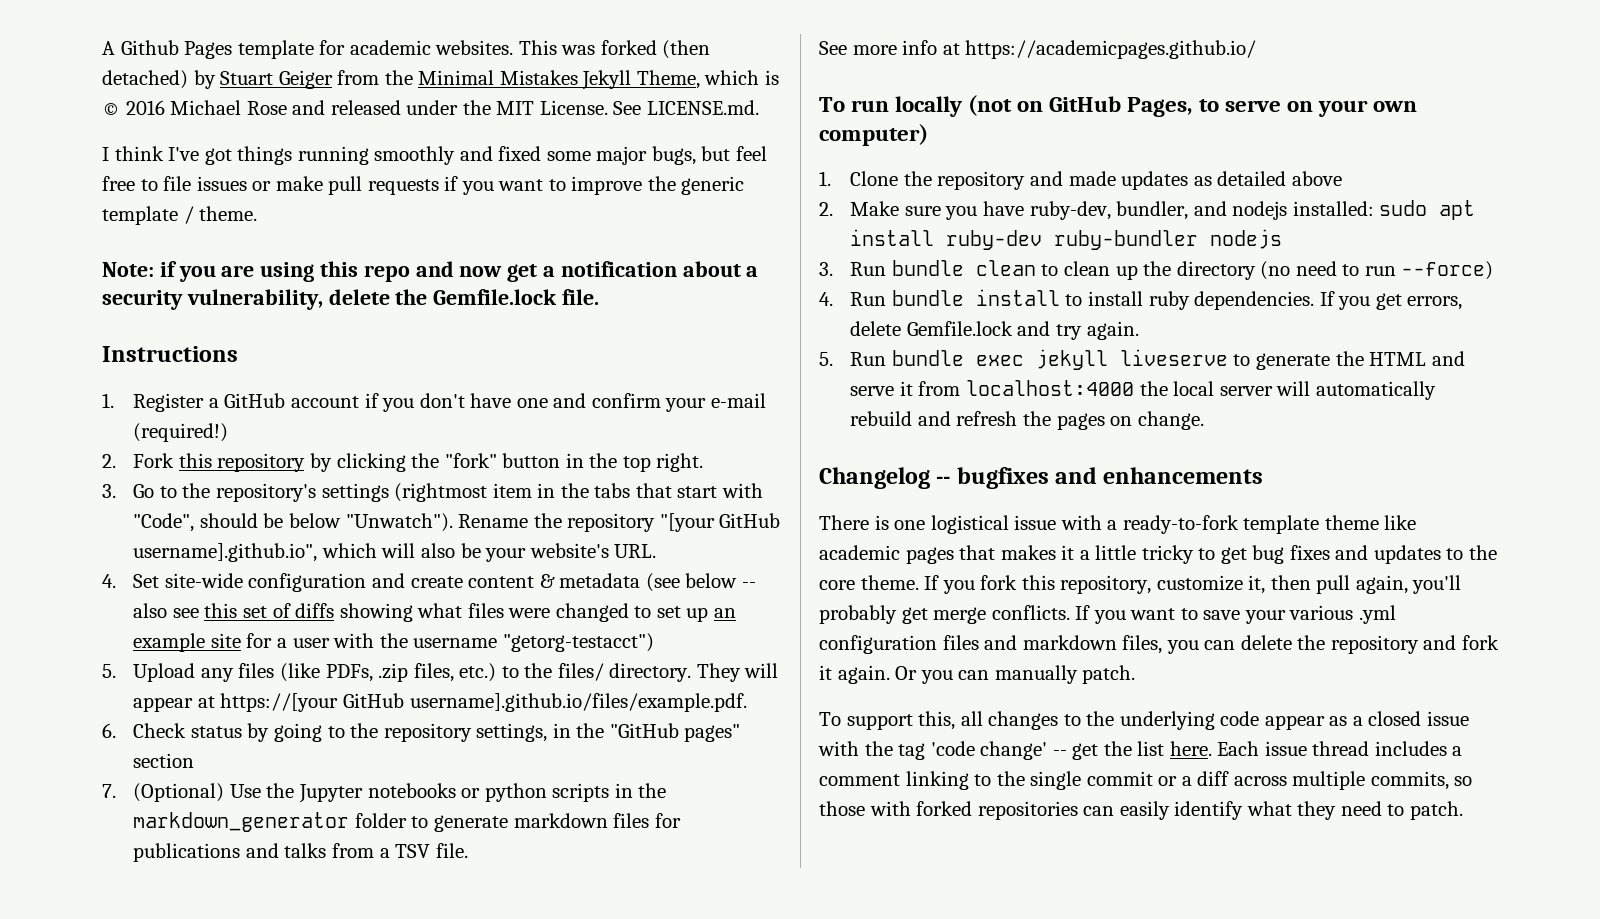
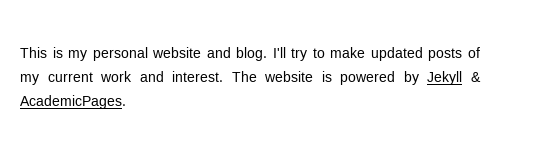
[102,40,711,59] [102,70,779,90] [102,100,759,115] [102,146,767,165] [102,176,745,195] [102,206,258,225] [102,261,759,282] [102,289,600,310] [102,346,238,362] [102,393,766,412] [133,423,229,442] [102,453,704,472] [102,483,763,502] [133,513,781,532] [133,543,657,562] [102,573,756,592] [133,603,736,622] [133,633,654,652] [102,663,779,682] [133,693,747,712] [102,723,741,742] [133,753,195,768] [102,783,667,803] [133,812,681,832] [133,843,468,862] [819,40,1257,59] [819,95,1417,117] [819,124,928,146] [819,171,1342,190] [819,200,1476,220] [850,229,1283,250] [819,260,1494,280] [819,289,1463,310] [850,321,1139,340] [819,349,1465,370] [850,380,1436,400] [850,411,1204,430] [819,467,1264,489] [819,515,1417,534] [819,545,1498,564] [819,575,1462,594] [819,605,1396,624] [819,635,1499,654] [819,665,1136,684] [819,711,1469,730] [818,741,1463,760] [819,771,1473,790] [819,801,1463,820] A Github Pages template for academic websites. This was forked (then detached) by Stuart Geiger from the Minimal Mistakes Jekyll Theme, which is © 2016 Michael Rose and released under the MIT License. See LICENSE.md. // I think I've got things running smoothly and fixed some major bugs, but feel free to file issues or make pull requests if you want to improve the generic template / theme. // Note: if you are using this repo and now get a notification about a security vulnerability, delete the Gemfile.lock file. // Instructions // 1. Register a GitHub account if you don't have one and confirm your e-mail (required!) // 2. Fork this repository by clicking the "fork" button in the top right. // 3. Go to the repository's settings (rightmost item in the tabs that start with "Code", should be below "Unwatch"). Rename the repository "[your GitHub username].github.io", which will also be your website's URL. // 4. Set site-wide configuration and create content & metadata (see below -- also see this set of diffs showing what files were changed to set up an example site for a user with the username "getorg-testacct") // 5. Upload any files (like PDFs, .zip files, etc.) to the files/ directory. They will appear at https://[your GitHub username].github.io/files/example.pdf. // 6. Check status by going to the repository settings, in the "GitHub pages" section // 7. (Optional) Use the Jupyter notebooks or python scripts in the markdown_generator folder to generate markdown files for publications and talks from a TSV file. // See more info at https://academicpages.github.io/ // To run locally (not on GitHub Pages, to serve on your own computer) // 1. Clone the repository and made updates as detailed above // 2. Make sure you have ruby-dev, bundler, and nodejs installed: sudo apt install ruby-dev ruby-bundler nodejs // 3. Run bundle clean to clean up the directory (no need to run --force) // 4. Run bundle install to install ruby dependencies. If you get errors, delete Gemfile.lock and try again. // 5. Run bundle exec jekyll liveserve to generate the HTML and serve it from localhost:4000 the local server will automatically rebuild and refresh the pages on change. // Changelog -- bugfixes and enhancements // There is one logistical issue with a ready-to-fork template theme like academic pages that makes it a little tricky to get bug fixes and updates to the core theme. If you fork this repository, customize it, then pull again, you'll probably get merge conflicts. If you want to save your various .yml configuration files and markdown files, you can delete the repository and fork it again. Or you can manually patch. // To support this, all changes to the underlying code appear as a closed issue with the tag 'code change' -- get the list here. Each issue thread includes a comment linking to the single commit or a diff across multiple commits, so those with forked repositories can easily identify what they need to patch. -> [20,47,481,61] [20,71,482,85] [20,95,126,109] This is my personal website and blog. I'll try to make updated posts of my current work and interest. The website is powered by Jekyll & AcademicPages.

